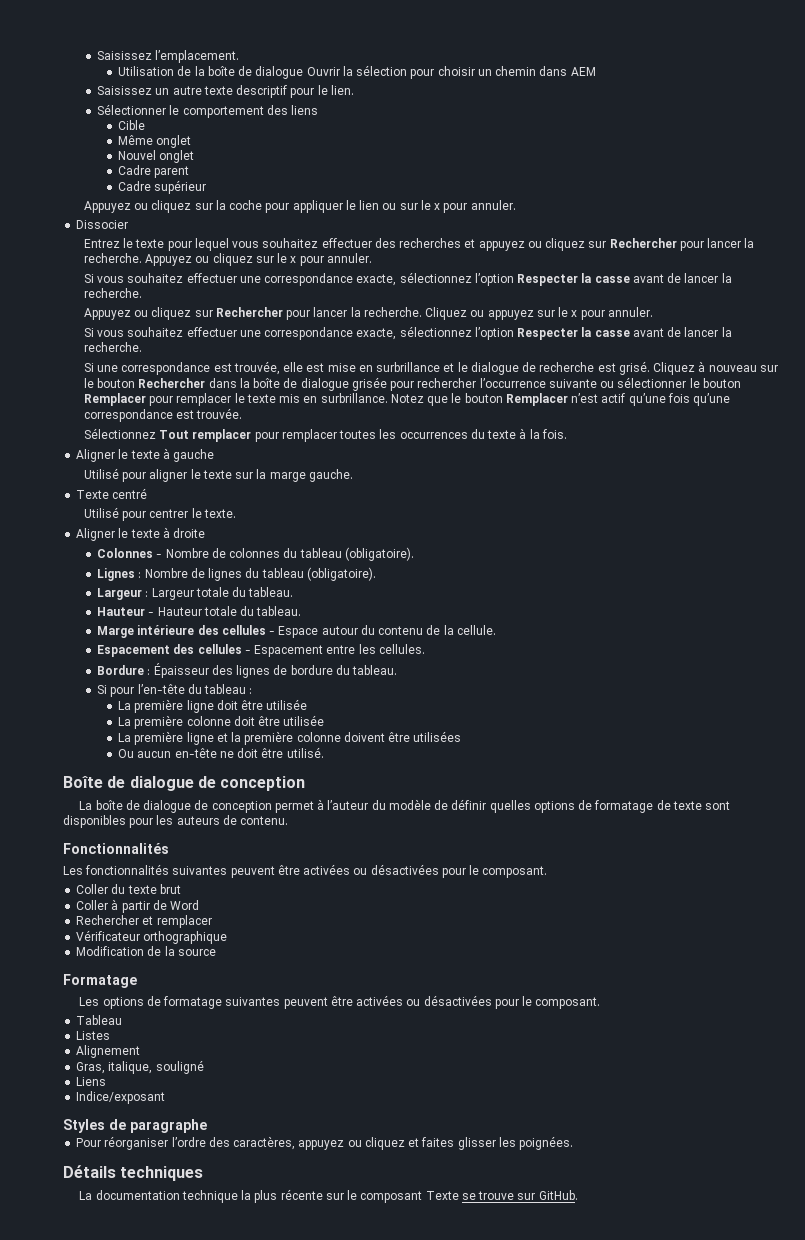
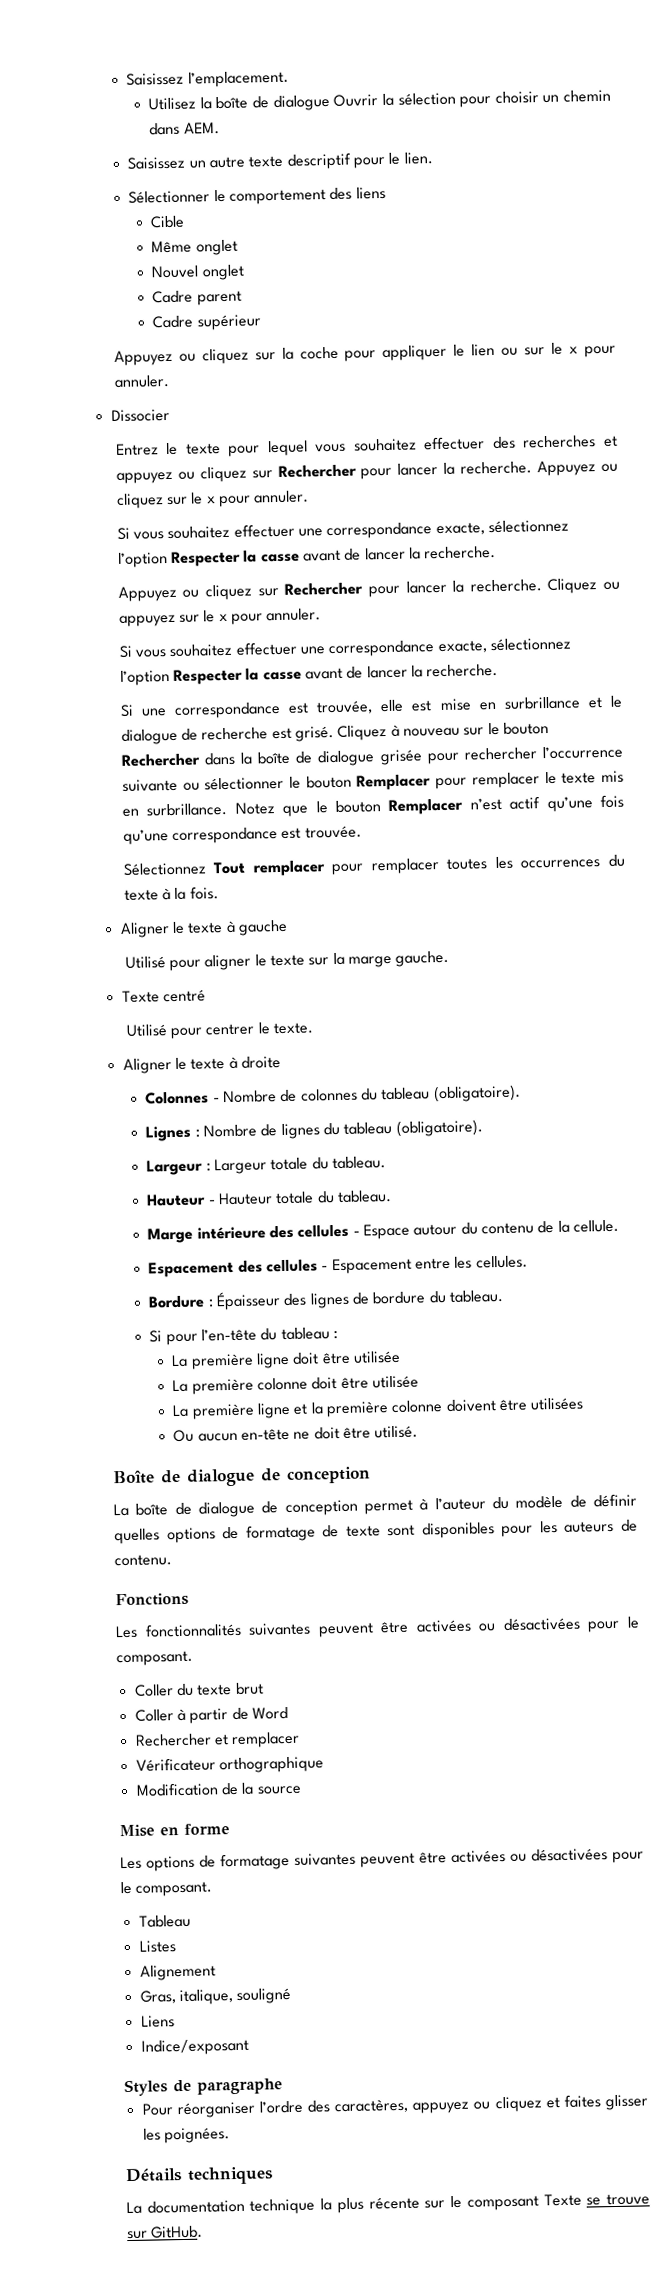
[118,66,192,76] Utilisation de -> [148,97,197,111] Utilisez
[570,67,596,76] AEM -> [183,121,220,135] AEM.
[63,843,169,854] Fonctionnalités -> [115,1592,189,1607] Fonctions
[63,974,137,988] Formatage -> [119,1823,230,1838] Mise en forme

